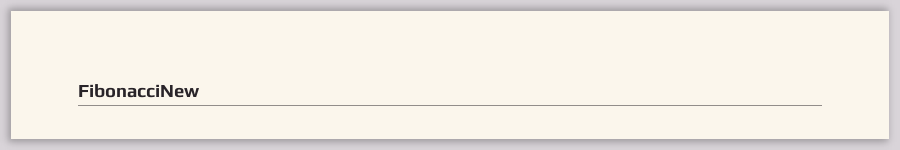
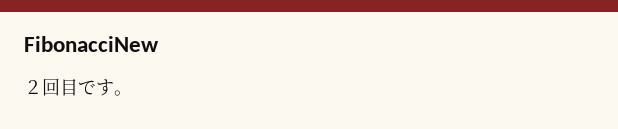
(200, 91) none -> [24,78,132,96] // ２回目です。

